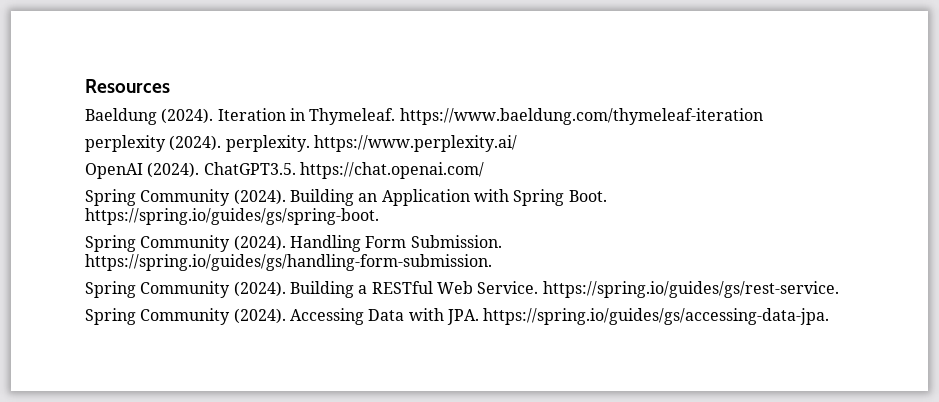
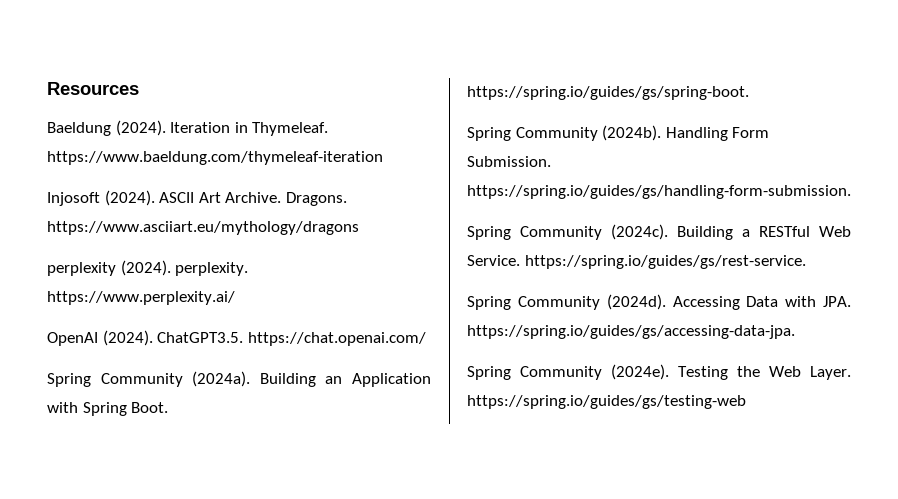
(763, 116) none -> [47,190,347,206] [47,221,359,235] // Injosoft (2024). ASCII Art Archive. Dragons. https://www.asciiart.eu/mythology/dragons
[233,189,286,205] (2024). -> [192,371,251,387] (2024a).
[233,235,286,251] (2024). -> [602,125,662,141] (2024b).
[233,281,286,297] (2024). -> [611,224,668,240] (2024c).
[233,308,286,324] (2024). -> [606,294,666,310] (2024d).
(830, 316) none -> [467,364,851,380] [467,395,746,409] // Spring Community (2024e). Testing the Web Layer. https://spring.io/guides/gs/testing-web

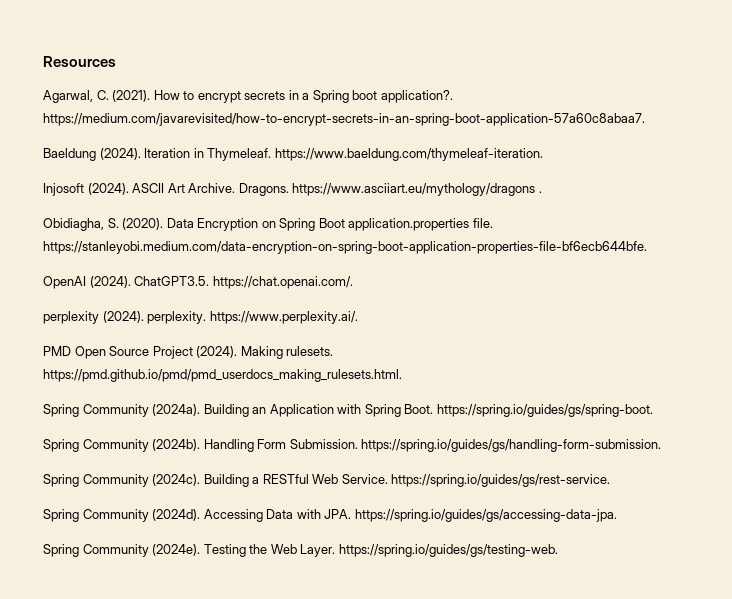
(139, 88) none -> [43,90,453,103] [43,113,645,126] // Agarwal, C. (2021). How to encrypt secrets in a Spring boot application?. https://medium.com/javarevisited/how-to-encrypt-secrets-in-an-spring-boot-application-57a60c8abaa7.
[47,151,383,165] https://www.baeldung.com/thymeleaf-iteration -> [274,148,543,161] https://www.baeldung.com/thymeleaf-iteration.
[47,260,249,276] [47,291,235,305] [47,330,426,346] // perplexity (2024). perplexity. https://www.perplexity.ai/ // OpenAI (2024). ChatGPT3.5. https://chat.openai.com/ -> [538,191,542,193] [43,218,493,231] [43,241,647,254] [43,276,353,289] [43,311,358,324] [43,346,334,359] [43,369,402,382] . // Obidiagha, S. (2020). Data Encryption on Spring Boot application.properties file. https://stanleyobi.medium.com/data-encryption-on-spring-boot-application-properties-file-bf6ecb644bfe. // OpenAI (2024). ChatGPT3.5. https://chat.openai.com/. // perplexity (2024). perplexity. https://www.perplexity.ai/. // PMD Open Source Project (2024). Making rulesets. https://pmd.github.io/pmd/pmd_userdocs_making_rulesets.html.
[467,395,746,409] https://spring.io/guides/gs/testing-web -> [338,544,558,557] https://spring.io/guides/gs/testing-web.

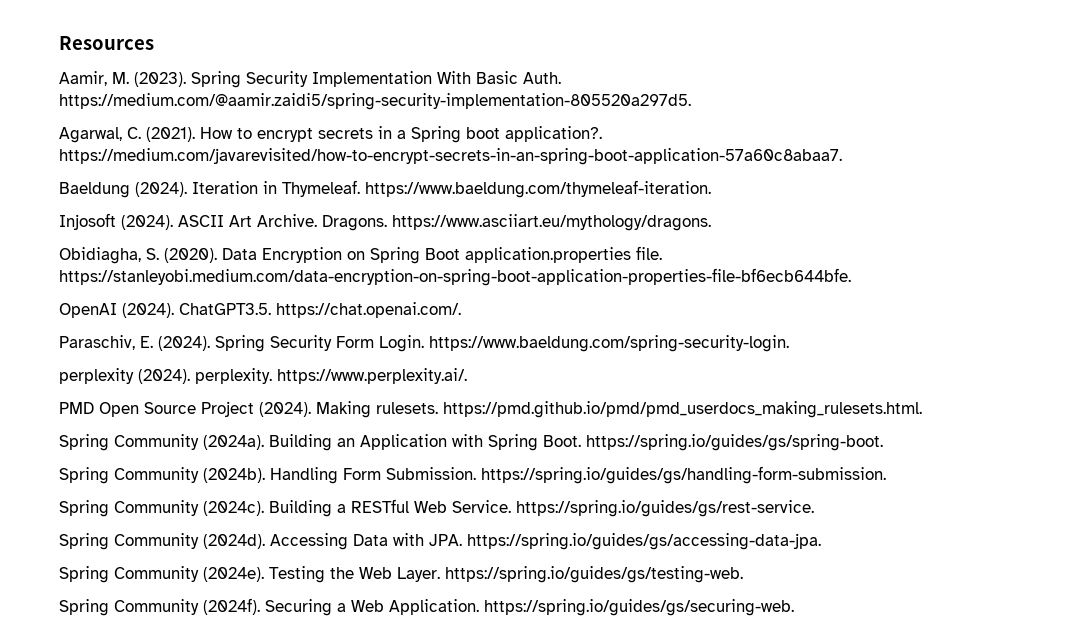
(116, 61) none -> [59,71,561,88] [59,93,691,110] // Aamir, M. (2023). Spring Security Implementation With Basic Auth. https://medium.com/@aamir.zaidi5/spring-security-implementation-805520a297d5.
[292,183,542,196] https://www.asciiart.eu/mythology/dragons . -> [392,214,711,231] https://www.asciiart.eu/mythology/dragons.
(353, 282) none -> [59,335,789,352] // Paraschiv, E. (2024). Spring Security Form Login. https://www.baeldung.com/spring-security-login.
(558, 550) none -> [59,598,794,616] // Spring Community (2024f). Securing a Web Application. https://spring.io/guides/gs/securing-web.

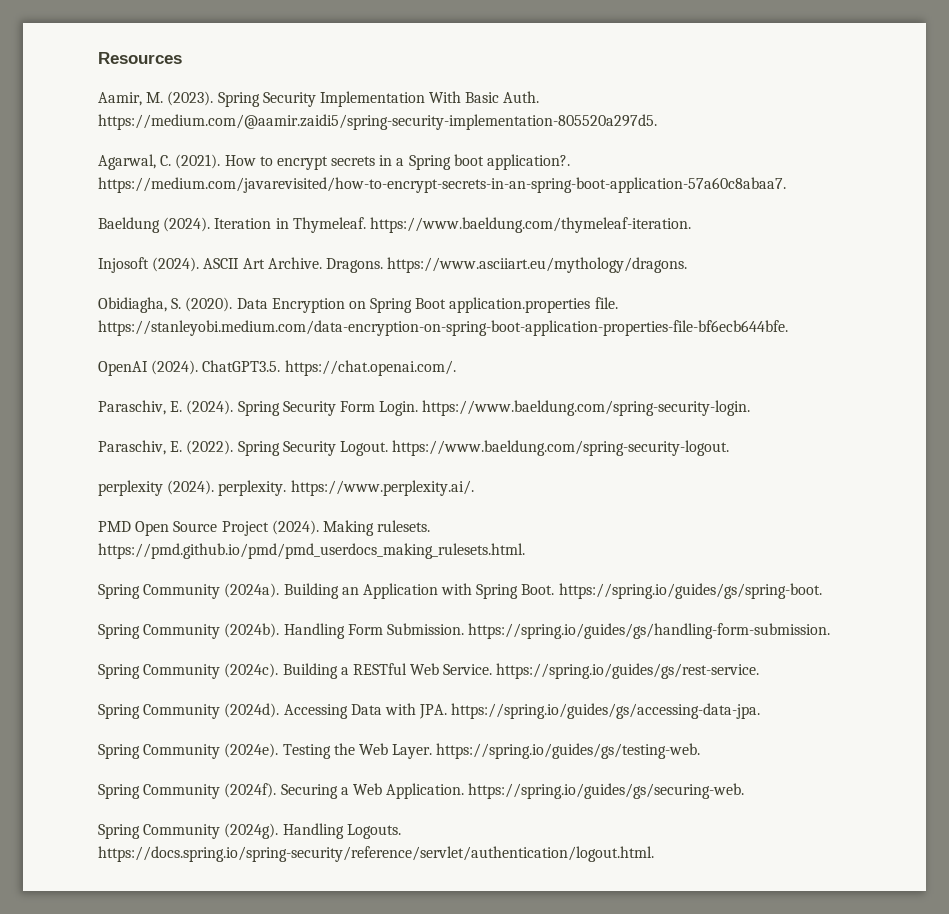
(789, 343) none -> [98,440,730,456] // Paraschiv, E. (2022). Spring Security Logout. https://www.baeldung.com/spring-security-logout.
(794, 607) none -> [98,823,401,839] [98,846,654,862] // Spring Community (2024g). Handling Logouts. https://docs.spring.io/spring-security/reference/servlet/authentication/logout.html.

